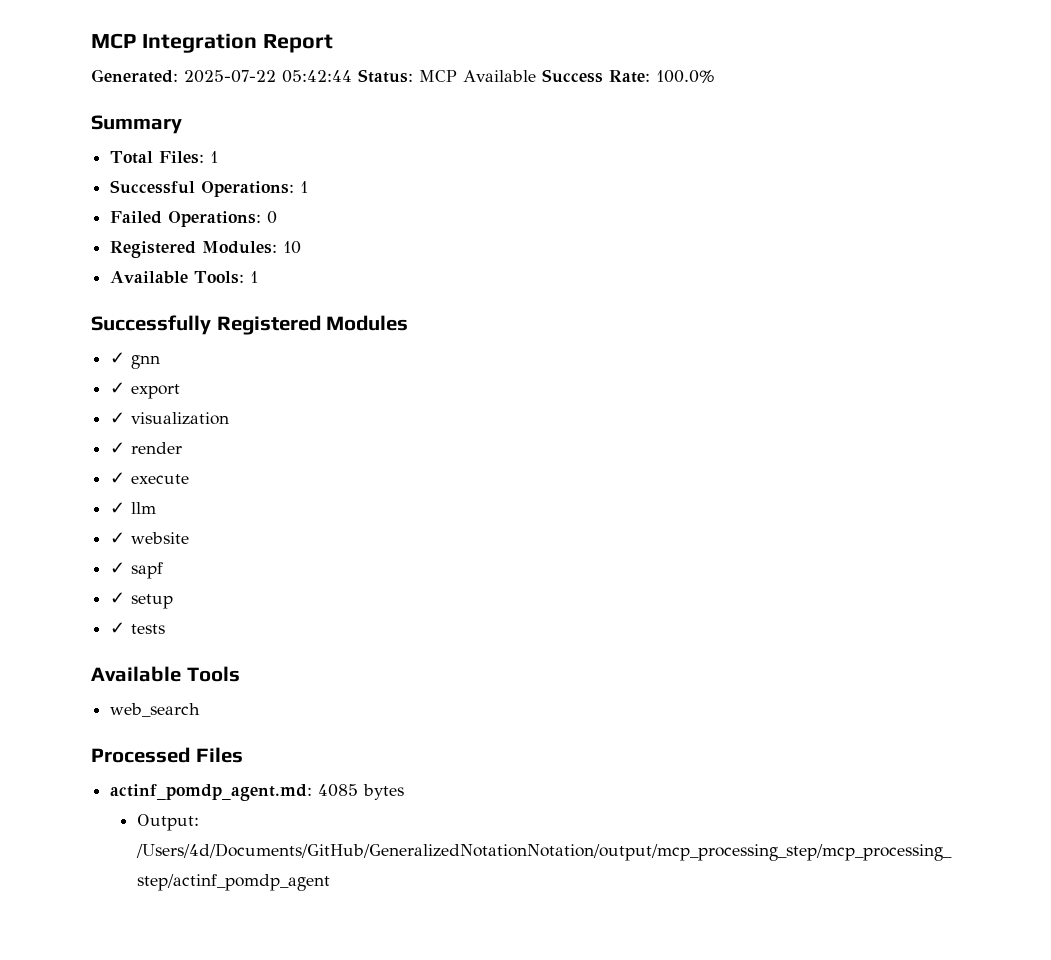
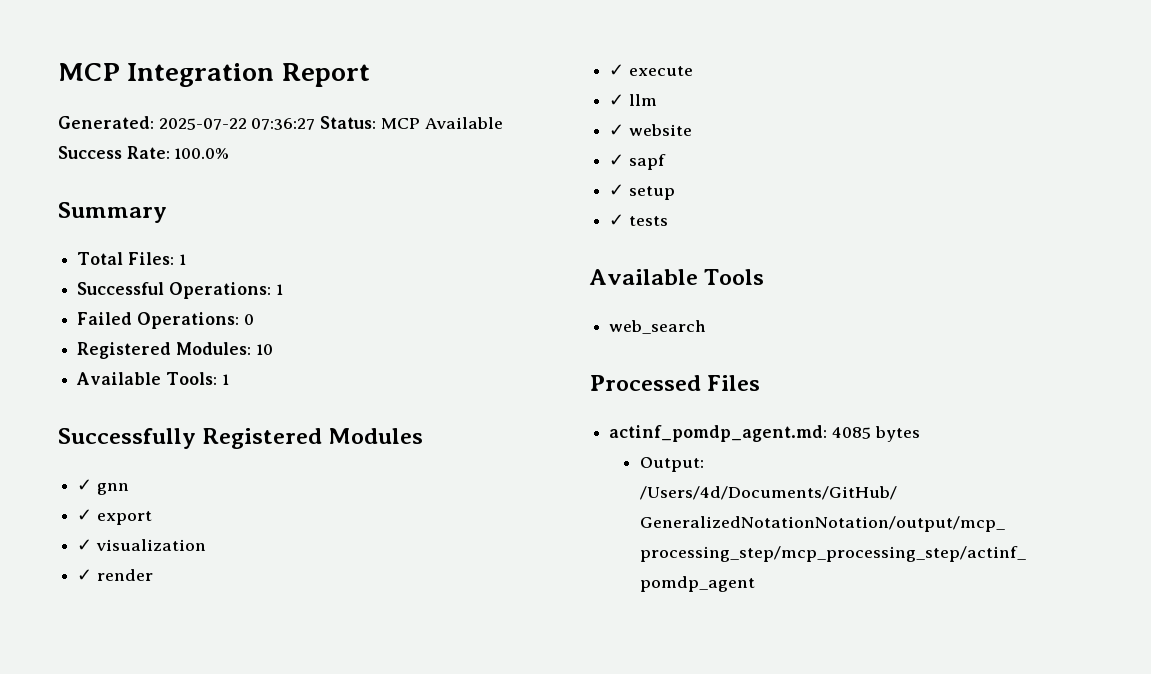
[282,70,352,83] 05:42:44 -> [251,118,316,130] 07:36:27

